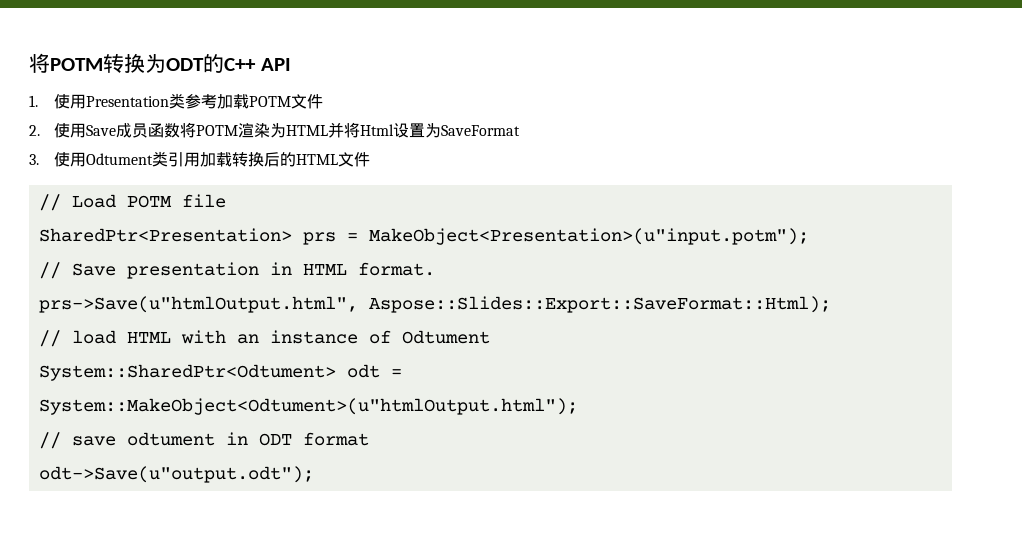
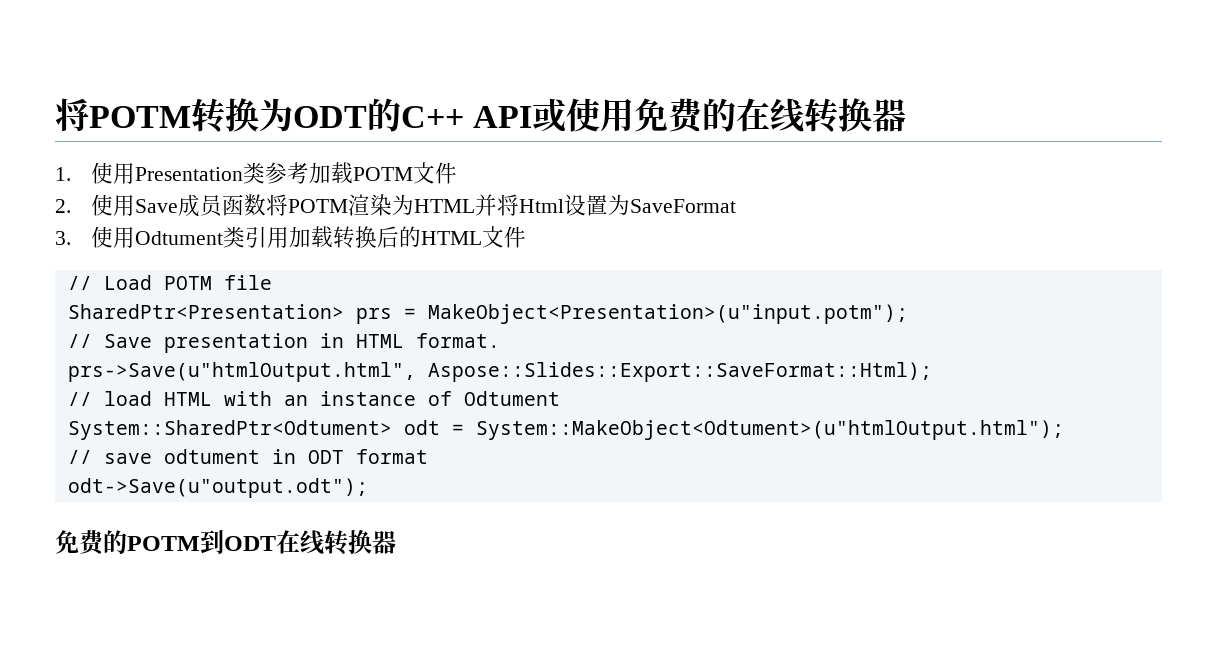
(291, 64) none -> [532,98,907,134] 或使用免费的在线转换器
(314, 474) none -> [55,529,396,555] // 免费的POTM到ODT在线转换器

